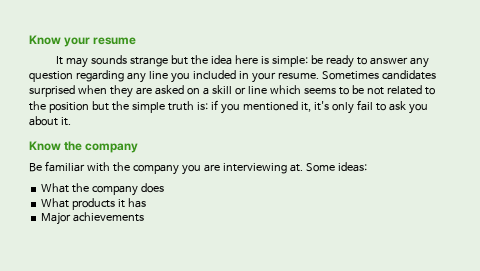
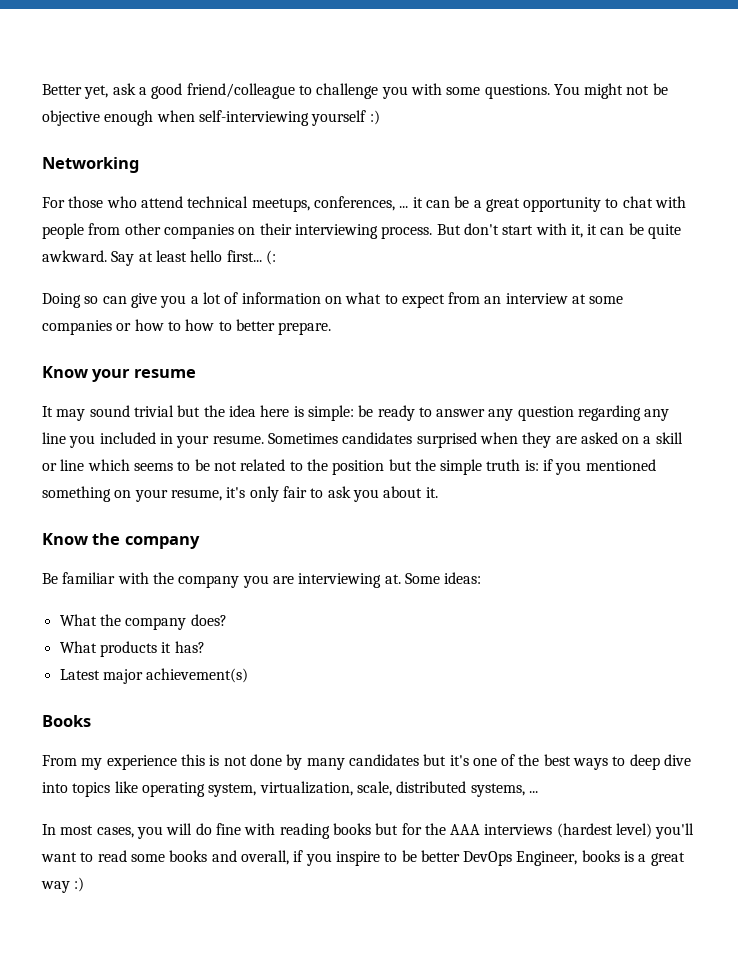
(29, 40) none -> [42,83,668,99] [42,110,380,126] [42,157,139,173] [42,196,687,212] [42,223,682,239] [42,250,276,266] [42,292,624,308] [42,319,332,335] Better yet, ask a good friend/colleague to challenge you with some questions. You might not be objective enough when self-interviewing yourself :) // Networking // For those who attend technical meetups, conferences, ... it can be a great opportunity to chat with people from other companies on their interviewing process. But don't start with it, it can be quite awkward. Say at least hello first... (: // Doing so can give you a lot of information on what to expect from an interview at some companies or how to how to better prepare. //
[91,55,169,67] sounds strange -> [89,405,174,417] sound trivial
[300,102,311,112] it, -> [42,486,222,502] something on your resume,
[356,100,373,111] fail -> [282,486,307,498] fair
[141,183,165,193] does -> [190,614,227,626] does?
[128,198,147,208] [41,212,145,225] has // Major achievements -> [174,641,205,653] [59,668,249,684] [42,715,91,727] [42,754,692,770] [42,781,538,797] [42,823,695,839] [41,850,685,866] [41,877,85,893] has? // Latest major achievement(s) // Books // From my experience this is not done by many candidates but it's one of the best ways to deep dive into topics like operating system, virtualization, scale, distributed systems, ... // In most cases, you will do fine with reading books but for the AAA interviews (hardest level) you'll want to read some books and overall, if you inspire to be better DevOps Engineer, books is a great way :)

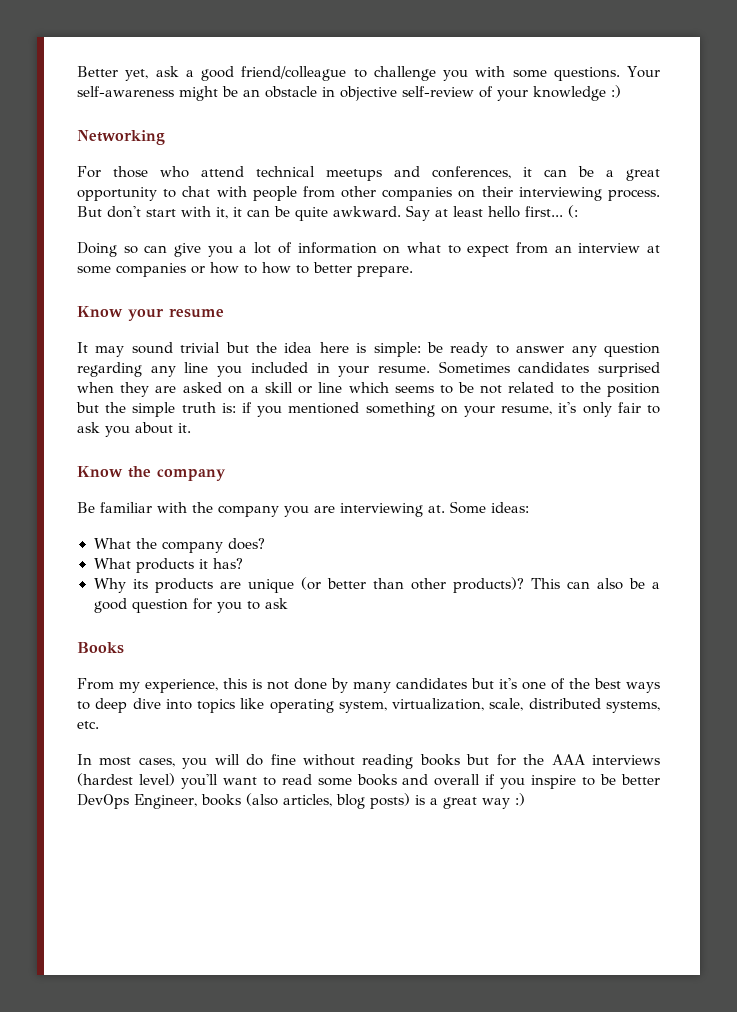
[553,83,668,99] [42,110,367,126] You might not be objective enough when self-interviewing yourself -> [627,66,661,78] [77,86,606,101] Your self-awareness might be an obstacle in objective self-review of your knowledge
[251,196,409,212] meetups, conferences, ... -> [326,166,511,181] meetups and conferences,
[59,668,249,684] Latest major achievement(s) -> [93,577,661,593] [93,598,288,613] Why its products are unique (or better than other products)? This can also be a good question for you to ask
[106,755,177,770] experience -> [145,679,218,693] experience,
[528,791,538,793] ... -> [77,721,99,729] etc.
[244,823,276,835] with -> [302,754,355,766] without
[240,850,289,865] overall, -> [434,774,481,786] overall
(620, 856) none -> [246,793,410,809] (also articles, blog posts)

